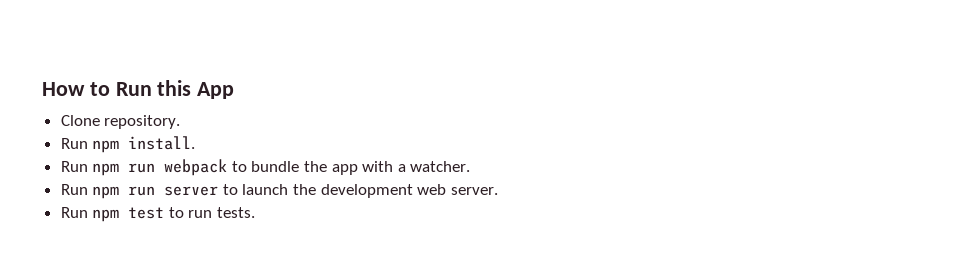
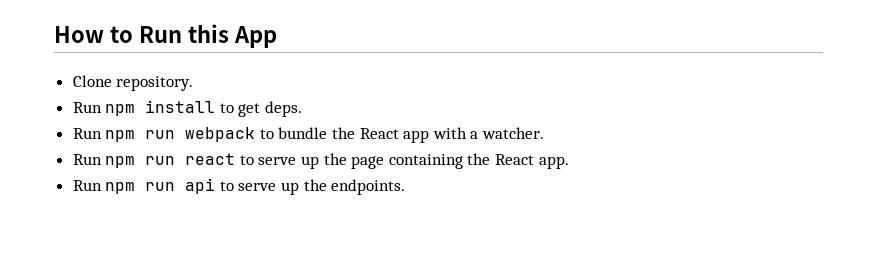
[128,136,196,150] install. -> [145,100,303,117] install to get deps.
(328, 166) none -> [359,128,399,139] React
[164,184,498,198] [60,207,256,222] server to launch the development web server. // Run npm test to run tests. -> [185,153,569,169] [72,178,406,195] react to serve up the page containing the React app. // Run npm run api to serve up the endpoints.

